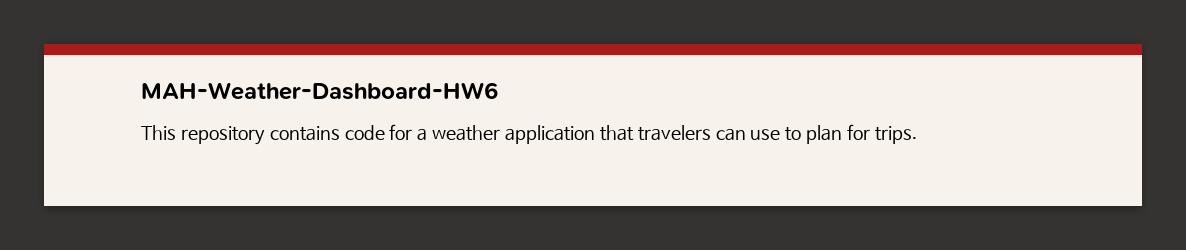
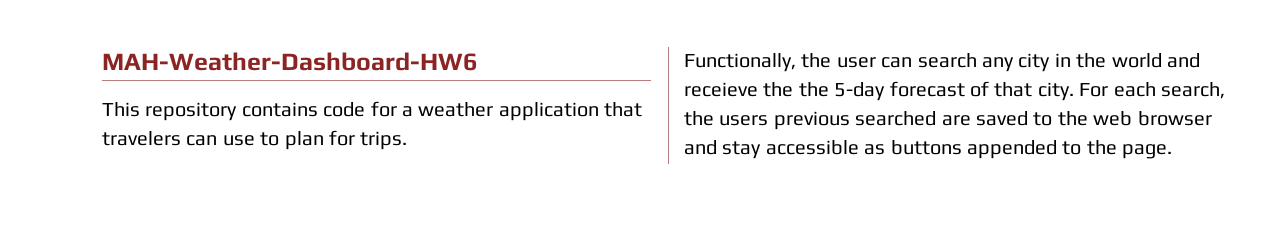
(917, 135) none -> [684,53,1200,72] [684,81,1225,101] [684,111,1212,130] [684,140,1173,159] // Functionally, the user can search any city in the world and receieve the the 5-day forecast of that city. For each search, the users previous searched are saved to the web browser and stay accessible as buttons appended to the page.

